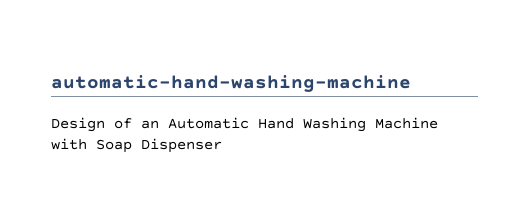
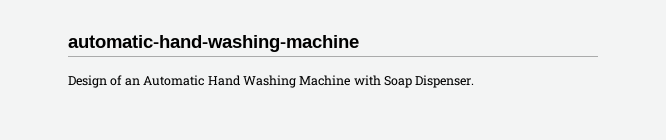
[141,138,222,153] Dispenser -> [415,75,475,88] Dispenser.

